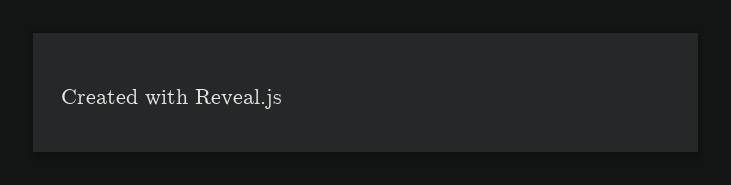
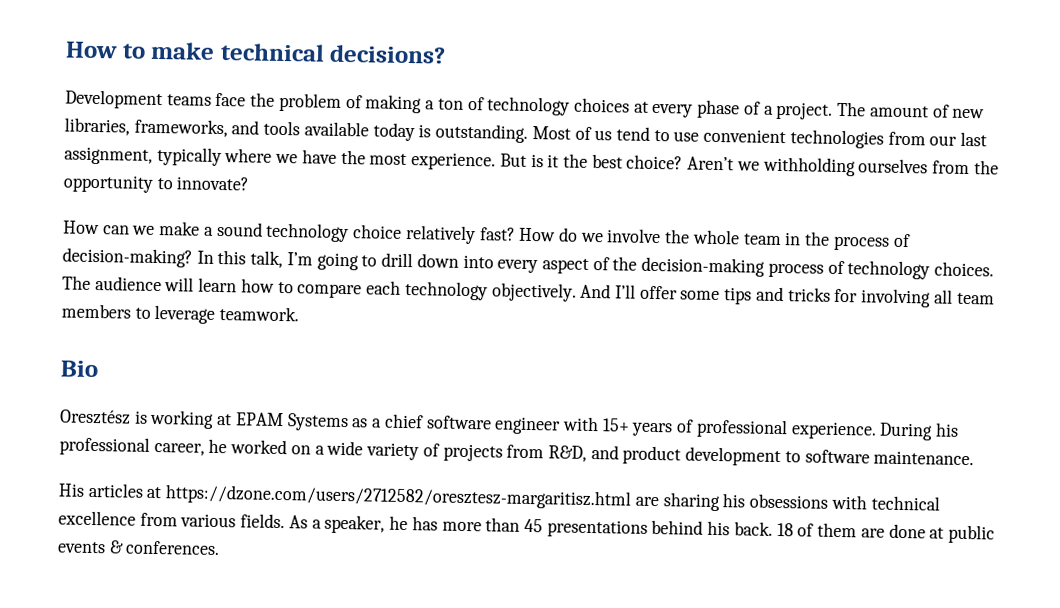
[61,89,282,109] Created with Reveal.js -> [65,41,447,64] [65,89,986,120] [64,117,988,149] [64,146,999,177] [63,174,250,193] [63,220,911,251] [62,247,995,280] [62,275,995,308] [61,303,300,324] [60,360,99,378] [60,409,960,441] [59,436,975,467] [58,482,940,512] [58,510,995,544] [57,540,221,556] How to make technical decisions? // Development teams face the problem of making a ton of technology choices at every phase of a project. The amount of new libraries, frameworks, and tools available today is outstanding. Most of us tend to use convenient technologies from our last assignment, typically where we have the most experience. But is it the best choice? Aren’t we withholding ourselves from the opportunity to innovate? // How can we make a sound technology choice relatively fast? How do we involve the whole team in the process of decision-making? In this talk, I’m going to drill down into every aspect of the decision-making process of technology choices. The audience will learn how to compare each technology objectively. And I’ll offer some tips and tricks for involving all team members to leverage teamwork. // Bio // Oresztész is working at EPAM Systems as a chief software engineer with 15+ years of professional experience. During his professional career, he worked on a wide variety of projects from R&D, and product development to software maintenance. // His articles at https://dzone.com/users/2712582/oresztesz-margaritisz.html are sharing his obsessions with technical excellence from various fields. As a speaker, he has more than 45 presentations behind his back. 18 of them are done at public events & conferences.

